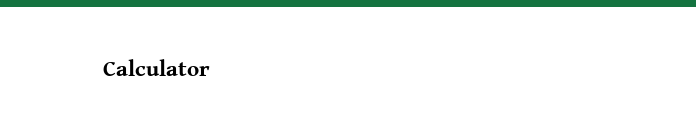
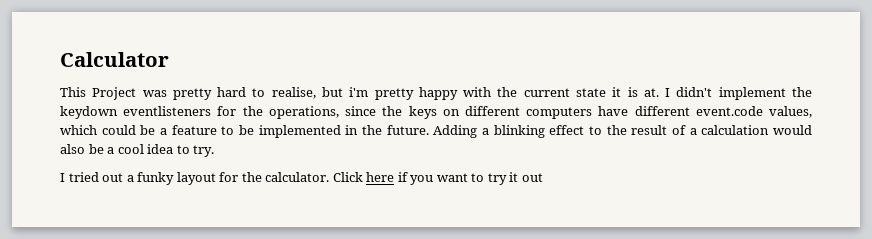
(210, 67) none -> [60,87,813,100] [60,106,812,119] [60,125,812,138] [60,144,215,157] [60,172,543,185] // This Project was pretty hard to realise, but i'm pretty happy with the current state it is at. I didn't implement the keydown eventlisteners for the operations, since the keys on different computers have different event.code values, which could be a feature to be implemented in the future. Adding a blinking effect to the result of a calculation would also be a cool idea to try. // I tried out a funky layout for the calculator. Click here if you want to try it out

